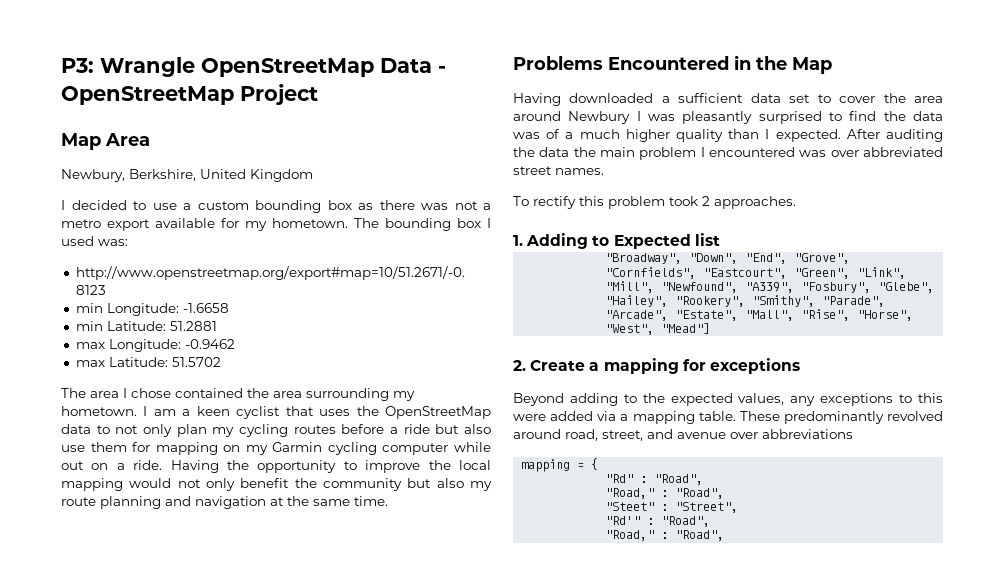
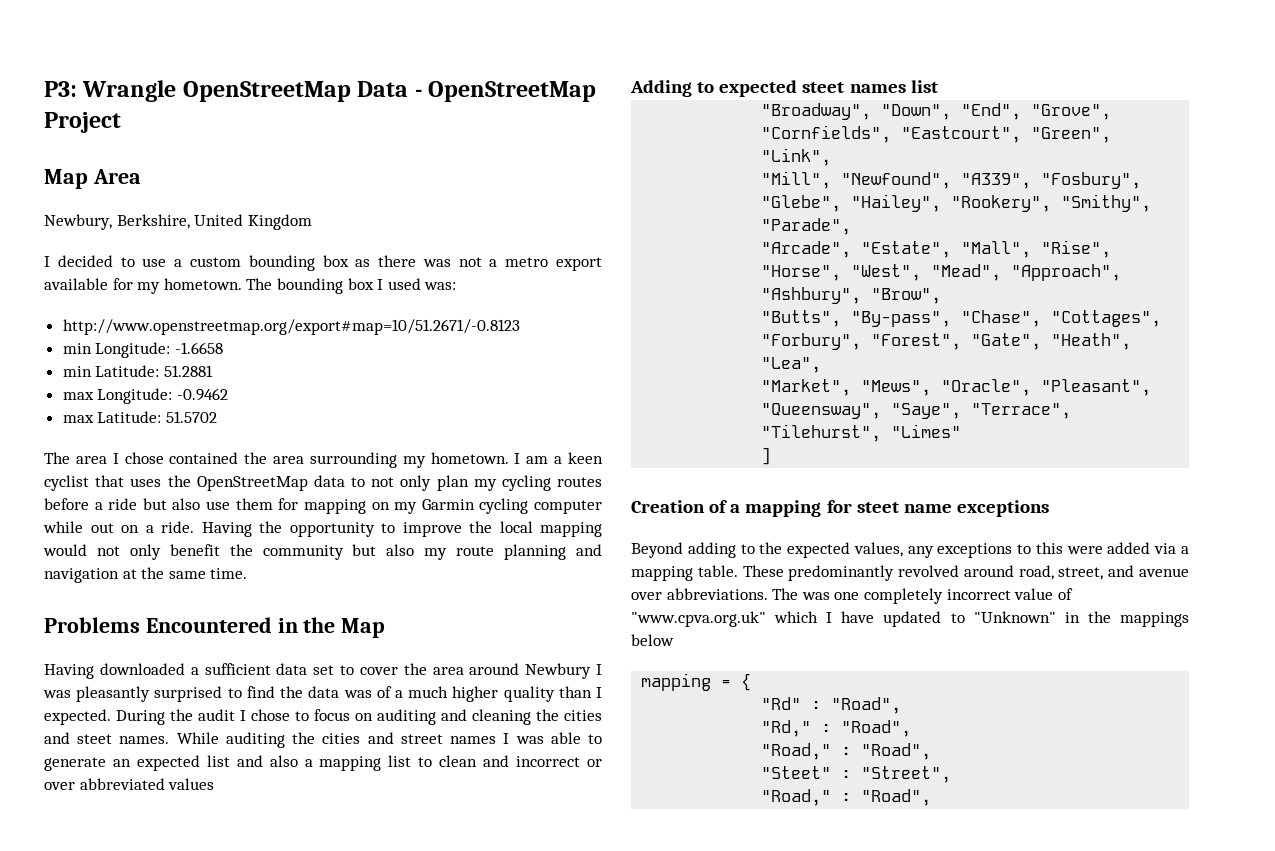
[846,129,943,142] [513,147,943,160] [513,166,604,175] [513,196,796,209] [513,233,691,249] After auditing the data the main problem I encountered was over abbreviated street names. // To rectify this problem took 2 approaches. // 1. Adding to Expected -> [116,709,602,725] [44,732,602,748] [44,755,602,771] [44,778,215,790] [630,80,906,97] During the audit I chose to focus on auditing and cleaning the cities and steet names. While auditing the cities and street names I was able to generate an expected list and also a mapping list to clean and incorrect or over abbreviated values // Adding to expected steet names
[661,323,711,334] [513,360,586,371] "Mead"] // 2. Create -> [931,264,1122,281] [761,287,942,304] [761,310,1162,327] [761,333,1132,350] [761,357,822,373] [761,379,1152,396] [761,403,1072,419] [761,424,962,442] [761,447,772,465] [631,500,728,513] "Mead", "Approach", "Ashbury", "Brow", // "Butts", "By-pass", "Chase", "Cottages", "Forbury", "Forest", "Gate", "Heath", "Lea", // "Market", "Mews", "Oracle", "Pleasant", "Queensway", "Saye", "Terrace", "Tilehurst", "Limes" // ] // Creation of
(706, 365) none -> [856,502,952,513] steet name
[762,429,853,439] abbreviations -> [666,588,1073,604] [631,611,1189,627] [631,634,674,646] abbreviations. The was one completely incorrect value of "www.cpva.org.uk" which I have updated to "Unknown" in the mappings below
(704, 479) none -> [761,720,912,737] // "Rd," : "Road",
[605,516,711,527] // "Rd'" : "Road", -> (952, 774) none

